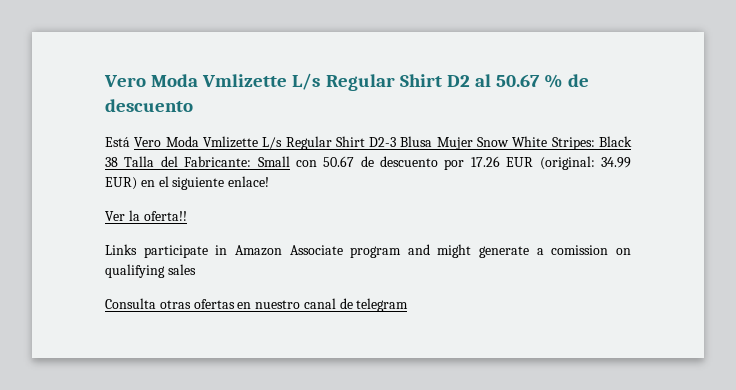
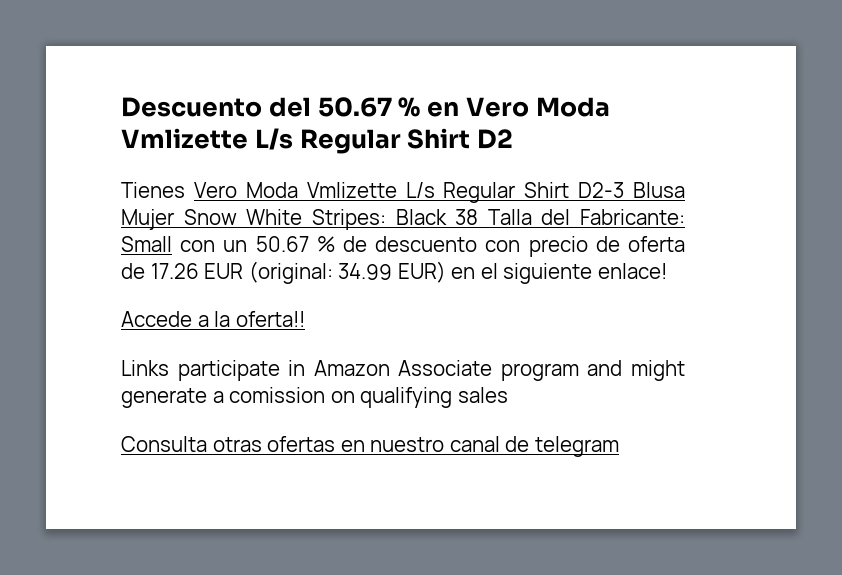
(104, 81) none -> [121,97,459,117] Descuento del 50.67 % en
[474,74,590,88] [105,99,193,112] [105,137,130,147] al 50.67 % de descuento // Está -> [121,182,185,198] // Tienes
[323,156,465,170] 50.67 de descuento por -> [223,236,685,257] [121,263,145,279] un 50.67 % de descuento con precio de oferta de
[105,211,125,221] Ver -> [121,311,209,327] Accede a

